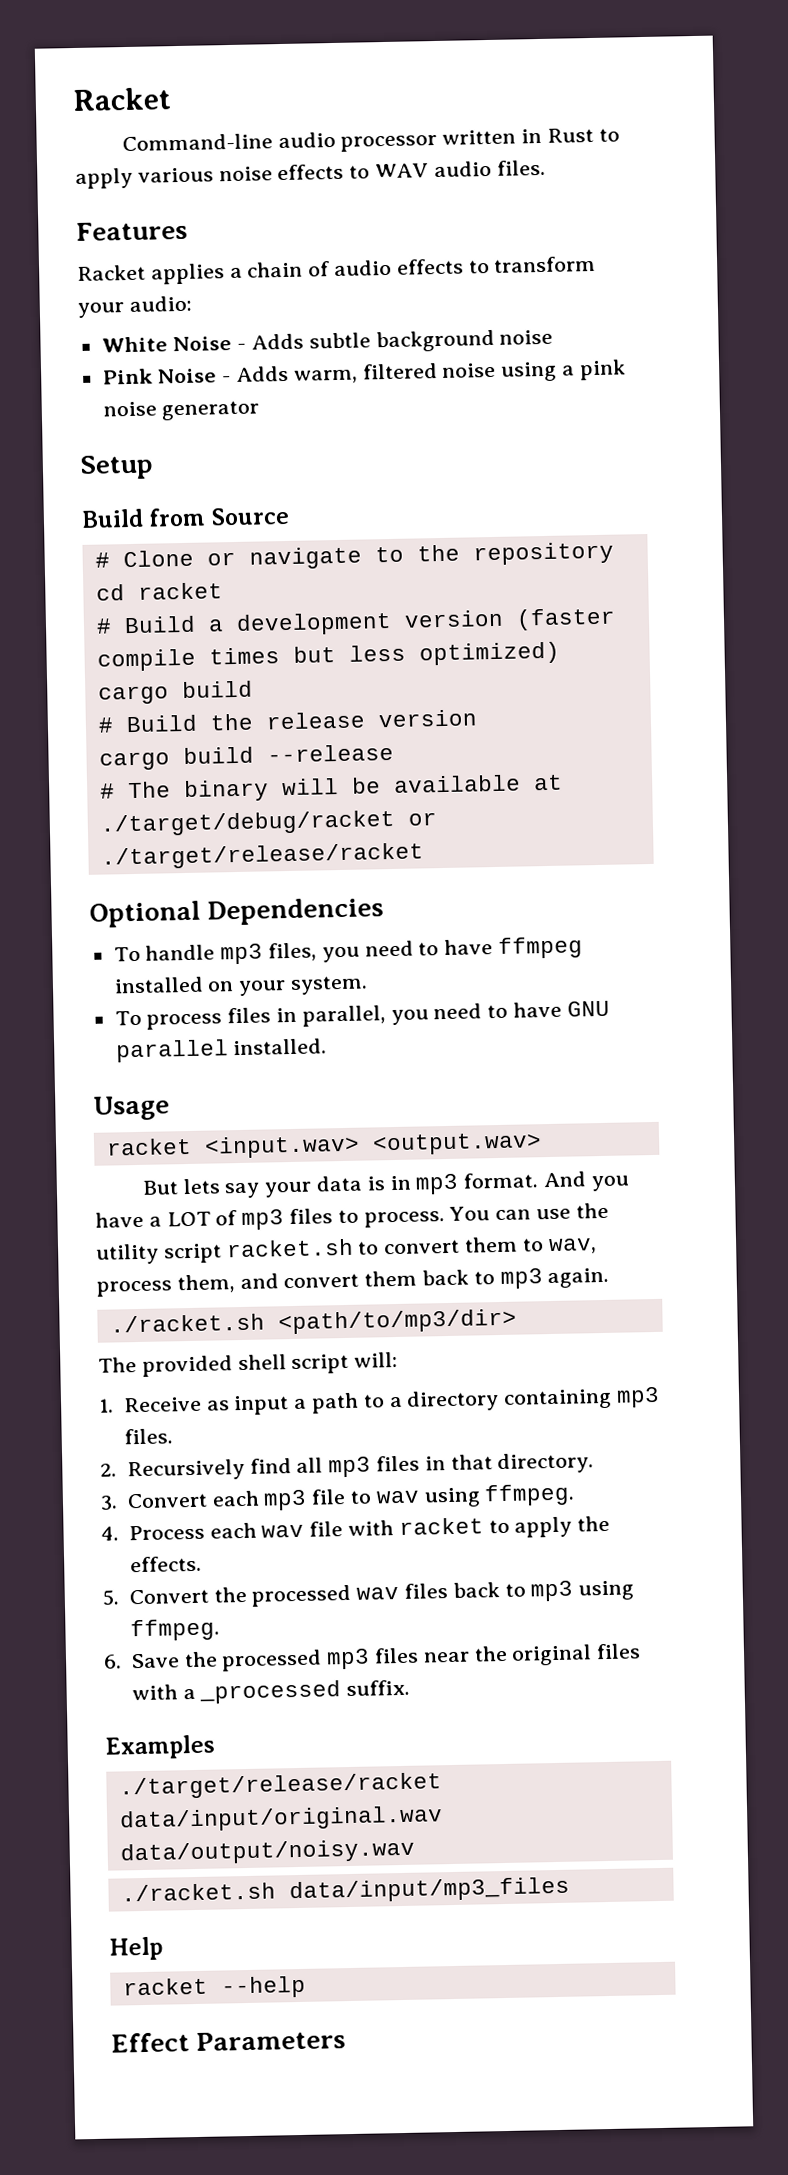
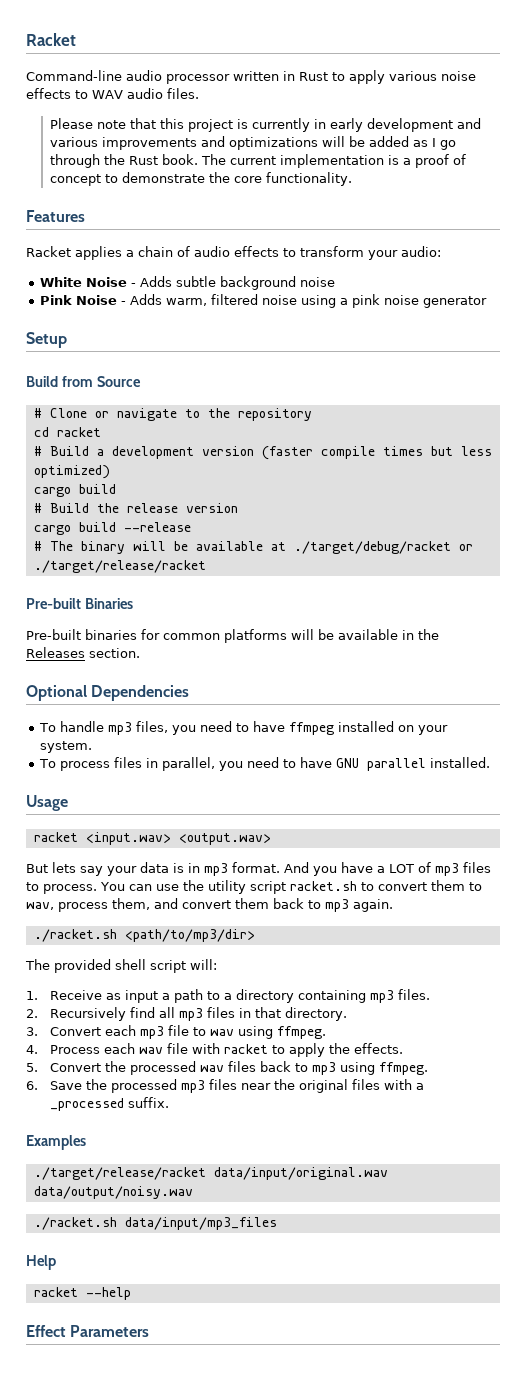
(546, 167) none -> [50,118,482,132] [50,136,457,150] [50,154,467,168] [50,172,353,186] // Please note that this project is currently in early development and various improvements and optimizations will be added as I go through the Rust book. The current implementation is a proof of concept to demonstrate the core functionality.
(424, 856) none -> [26,598,133,609] [26,629,439,643] [26,647,140,658] // Pre-built Binaries // Pre-built binaries for common platforms will be available in the Releases section.

